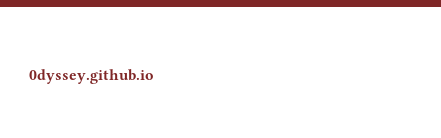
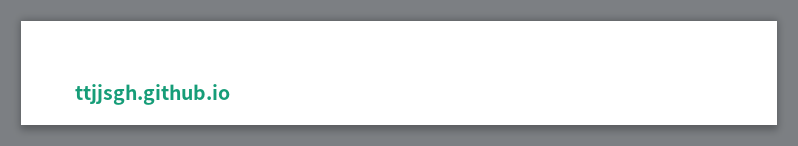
[29,69,154,84] 0dyssey.github.io -> [75,84,230,105] ttjjsgh.github.io

